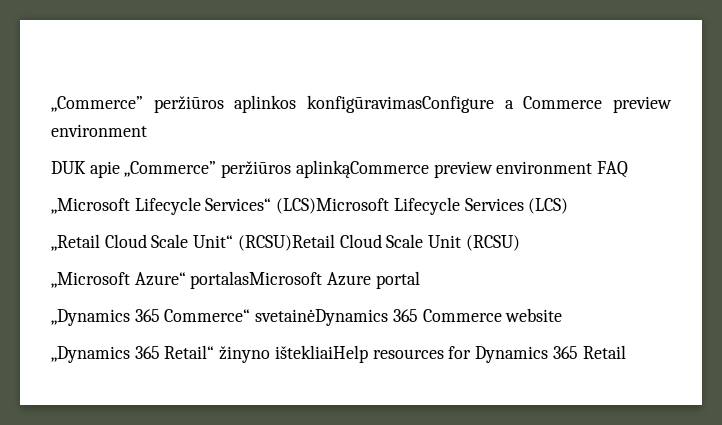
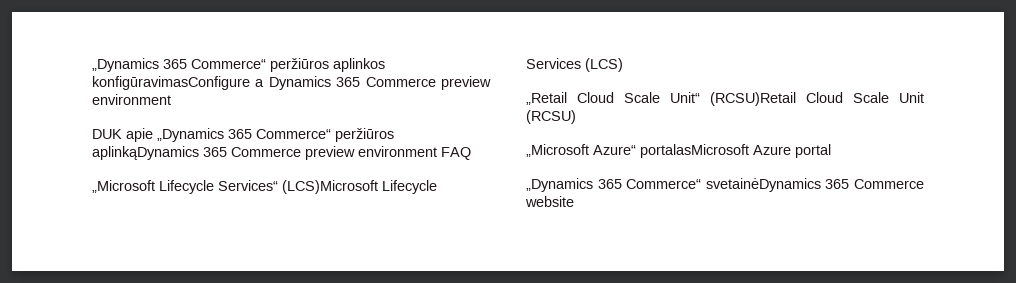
[51,96,143,112] „Commerce” -> [92,58,266,72] „Dynamics 365 Commerce“
(514, 104) none -> [268,76,361,90] Dynamics 365
[124,160,429,178] „Commerce” peržiūros aplinkąCommerce -> [157,128,394,142] [92,146,301,160] „Dynamics 365 Commerce“ peržiūros aplinkąDynamics 365 Commerce
[51,345,626,363] // „Dynamics 365 Retail“ žinyno ištekliaiHelp resources for Dynamics 365 Retail -> (574, 201) none

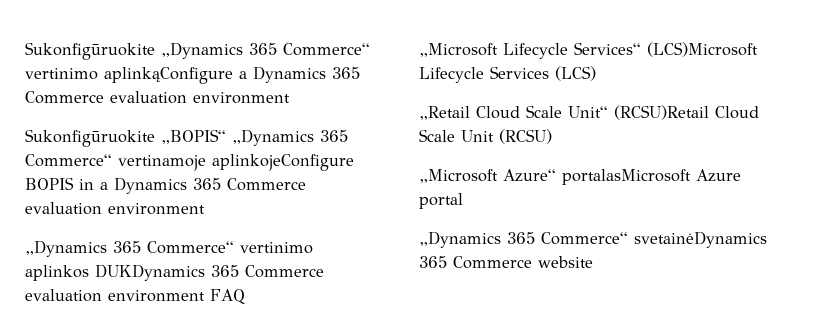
[92,58,385,72] [92,76,491,90] [92,94,171,105] [92,128,394,142] [92,146,355,160] „Dynamics 365 Commerce“ peržiūros aplinkos konfigūravimasConfigure a Dynamics 365 Commerce preview environment // DUK apie „Dynamics 365 Commerce“ peržiūros aplinkąDynamics 365 Commerce preview -> [25,42,370,60] [25,66,360,84] [25,91,290,104] [25,129,348,147] [25,154,354,171] [25,177,306,194] [25,202,205,215] [25,240,313,257] [25,264,324,281] [25,289,102,302] Sukonfigūruokite „Dynamics 365 Commerce“ vertinimo aplinkąConfigure a Dynamics 365 Commerce evaluation environment // Sukonfigūruokite „BOPIS“ „Dynamics 365 Commerce“ vertinamoje aplinkojeConfigure BOPIS in a Dynamics 365 Commerce evaluation environment // „Dynamics 365 Commerce“ vertinimo aplinkos DUKDynamics 365 Commerce evaluation

